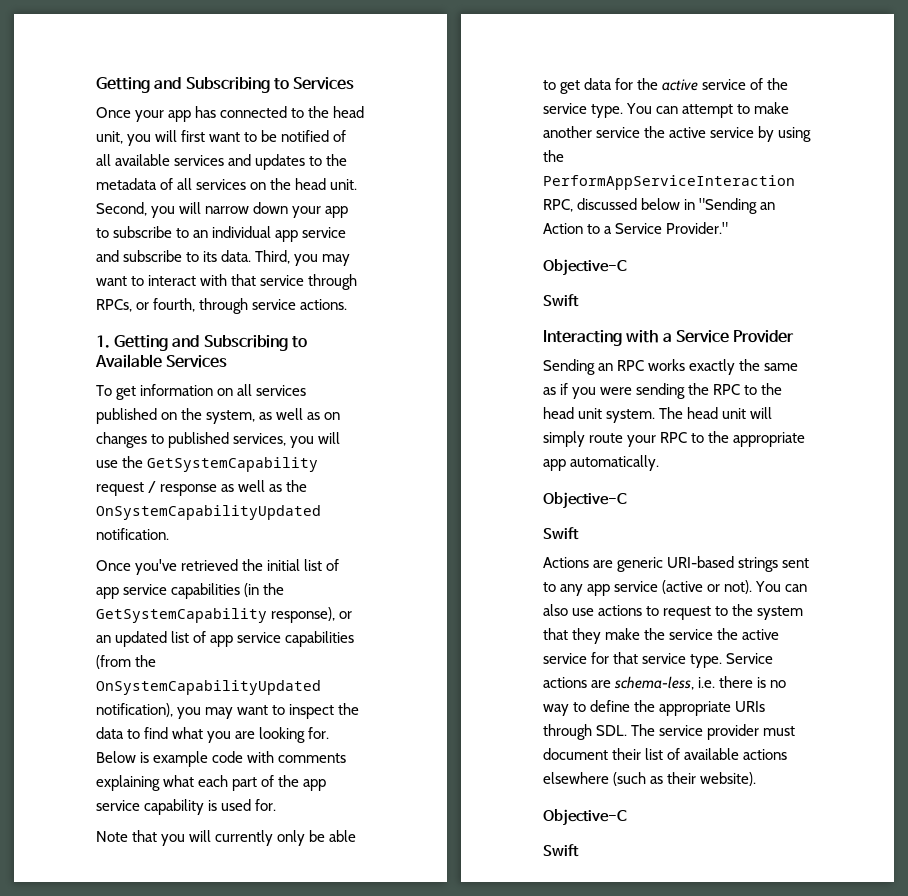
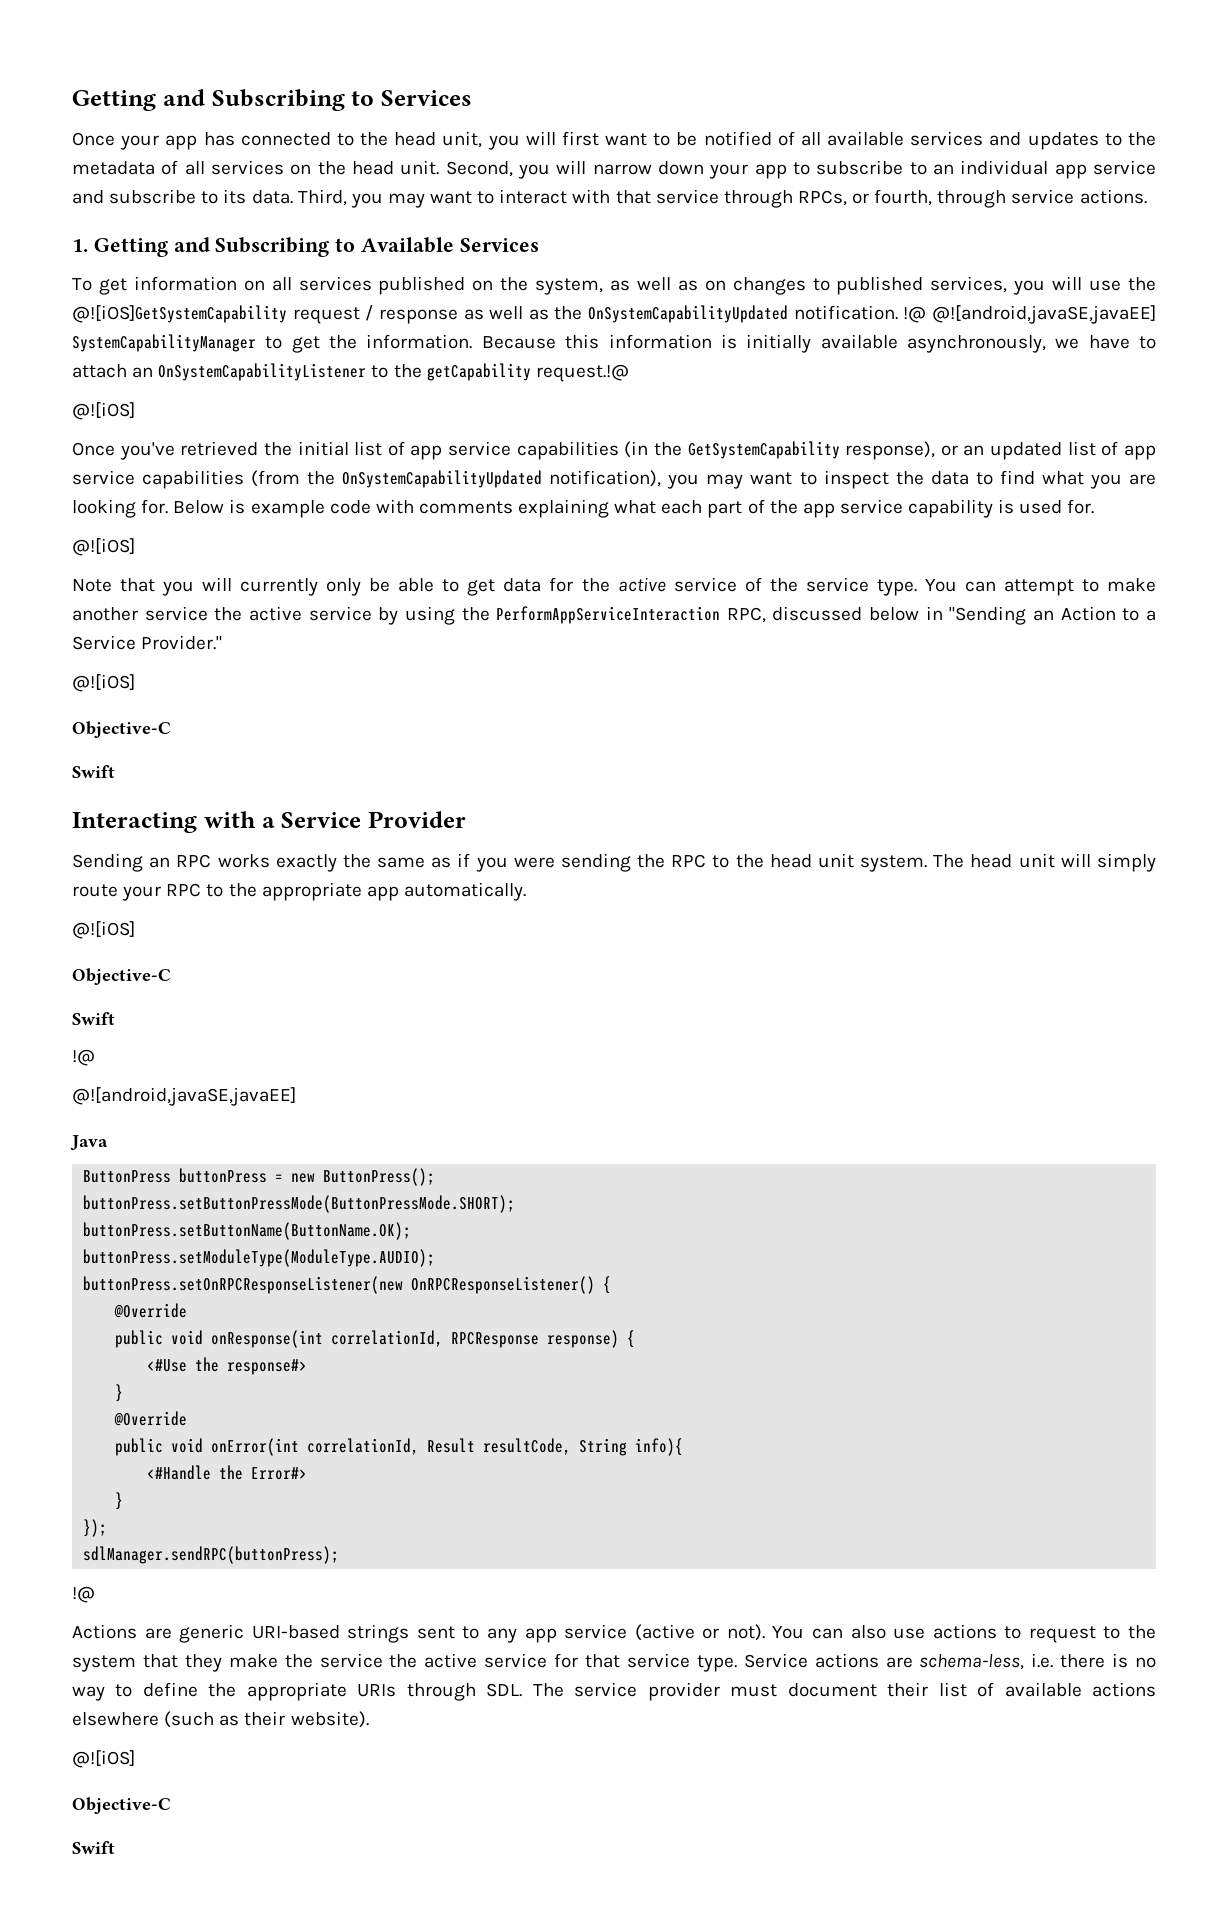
[147,457,319,472] GetSystemCapability -> [72,305,287,323] @![iOS]GetSystemCapability
(169, 534) none -> [903,305,1156,324] [72,334,1157,353] [72,363,629,382] [72,402,135,420] !@ @![android,javaSE,javaEE] SystemCapabilityManager to get the information. Because this information is initially available asynchronously, we have to attach an OnSystemCapabilityListener to the getCapability request.!@ // @![iOS]
(277, 805) none -> [72,538,135,556] // @![iOS]
(729, 228) none -> [72,674,135,692] // @![iOS]
[543,492,627,509] [543,527,579,540] // Objective-C // Swift -> [72,921,135,939] [72,968,171,985] [72,1012,115,1025] [72,1049,95,1066] [72,1087,296,1106] [70,1135,108,1151] [83,1168,436,1186] [83,1195,516,1213] [83,1222,412,1240] [83,1249,436,1267] [83,1276,612,1294] [114,1303,188,1318] [115,1330,636,1348] [147,1357,308,1375] [115,1384,124,1402] [114,1411,188,1426] [115,1438,684,1456] [147,1465,308,1480] [115,1492,124,1510] [83,1519,108,1537] [83,1546,340,1564] [72,1586,95,1603] // @![iOS] // Objective-C // Swift // !@ // @![android,javaSE,javaEE] // Java // ButtonPress buttonPress = new ButtonPress(); // buttonPress.setButtonPressMode(ButtonPressMode.SHORT); // buttonPress.setButtonName(ButtonName.OK); // buttonPress.setModuleType(ModuleType.AUDIO); // buttonPress.setOnRPCResponseListener(new OnRPCResponseListener() { // @Override // public void onResponse(int correlationId, RPCResponse response) { // <#Use the response#> // } // @Override // public void onError(int correlationId, Result resultCode, String info){ // <#Handle the Error#> // } // }); // sdlManager.sendRPC(buttonPress); // !@
(757, 779) none -> [72,1750,135,1768] // @![iOS]

